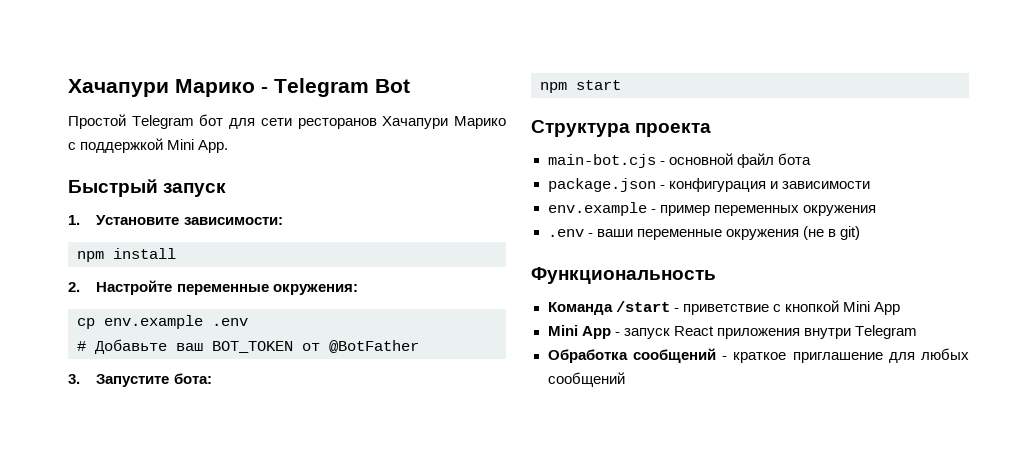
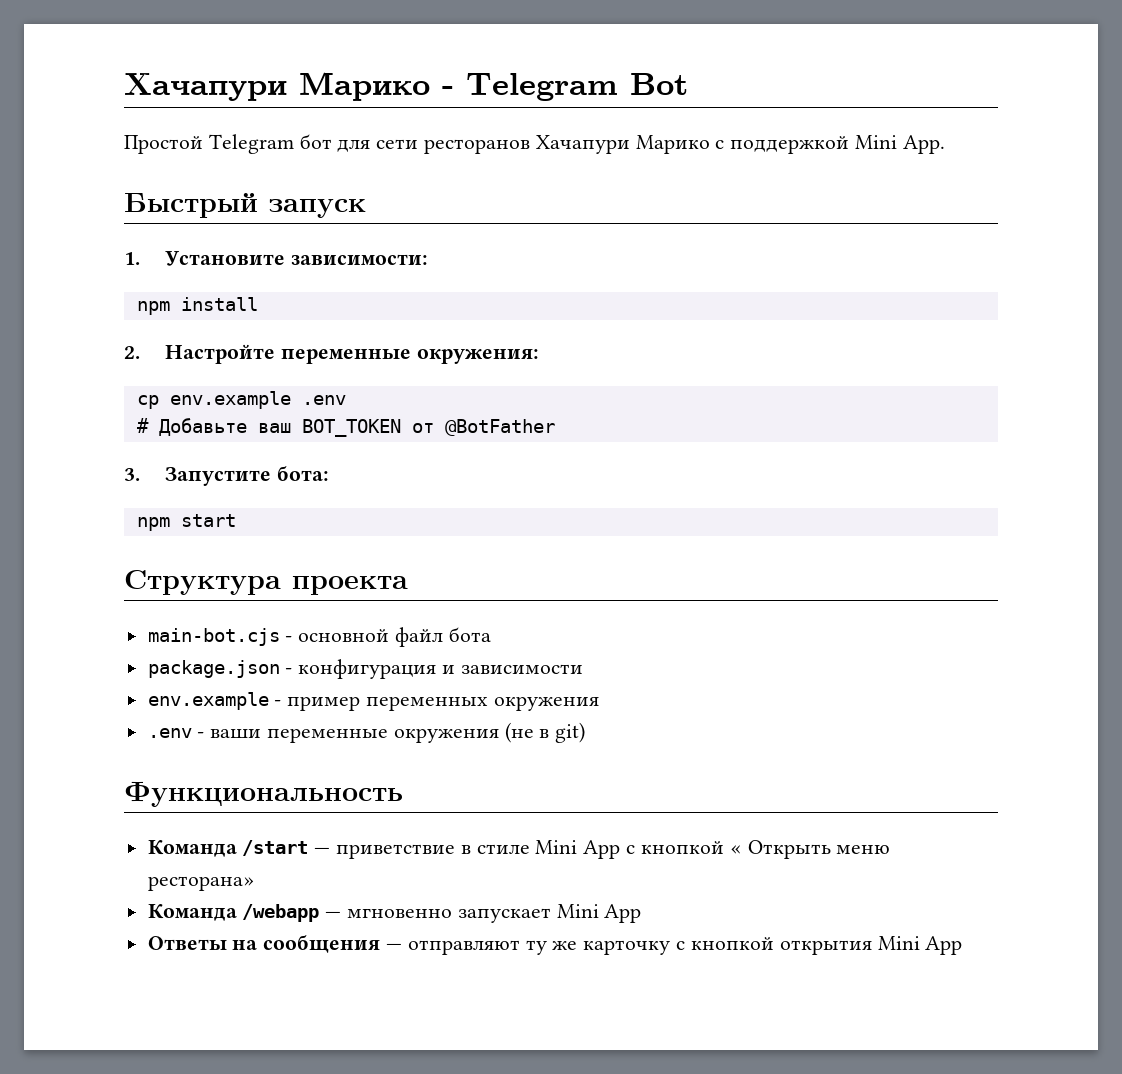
[673,300,900,315] [547,325,917,339] [547,348,969,363] [547,372,625,387] - приветствие с кнопкой Mini App // Mini App - запуск React приложения внутри Telegram // Обработка сообщений - краткое приглашение для любых сообщений -> [314,840,891,859] [147,876,255,891] [147,904,642,923] [147,935,963,955] — приветствие в стиле Mini App с кнопкой « Открыть меню ресторана» // Команда /webapp — мгновенно запускает Mini App // Ответы на сообщения — отправляют ту же карточку с кнопкой открытия Mini App

